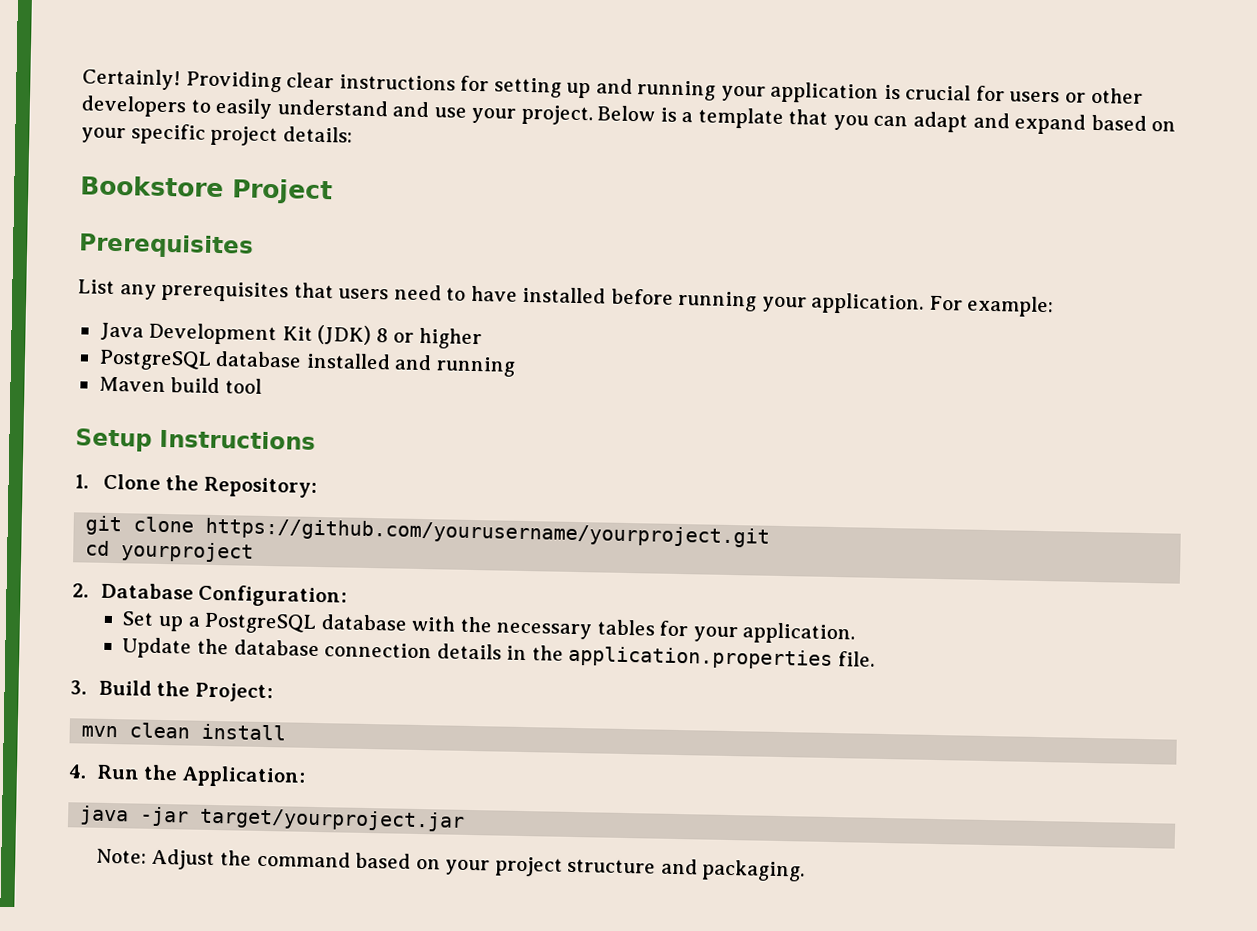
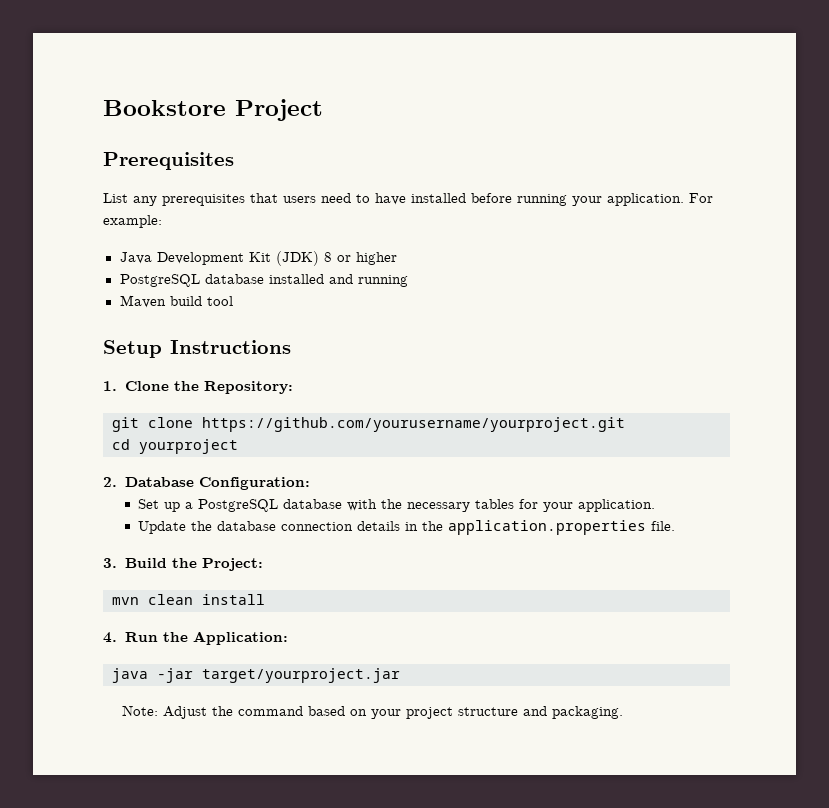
[82,68,1143,104] [81,95,1177,135] [81,123,353,147] Certainly! Providing clear instructions for setting up and running your application is crucial for users or other developers to easily understand and use your project. Below is a template that you can adapt and expand based on your specific project details: // -> (103, 108) none

